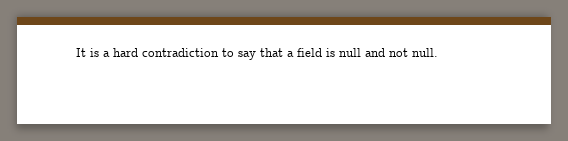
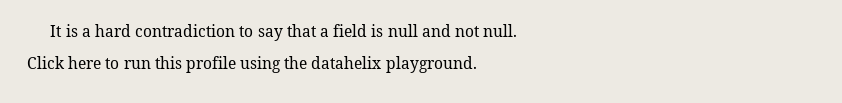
(438, 52) none -> [27,56,477,73] // Click here to run this profile using the datahelix playground.

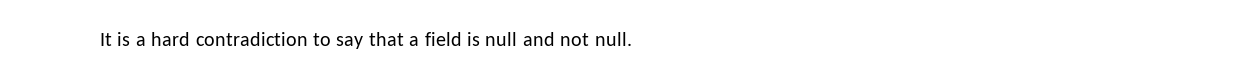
[27,56,477,73] // Click here to run this profile using the datahelix playground. -> (632, 39) none

